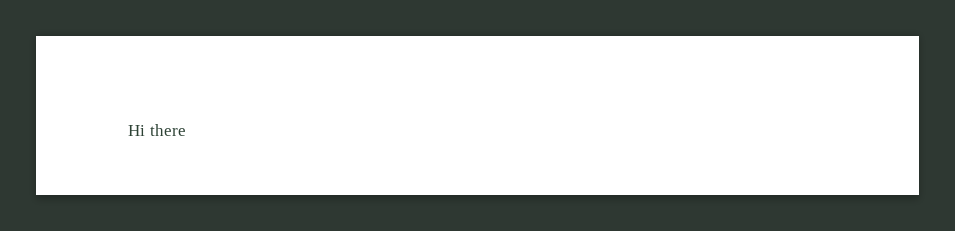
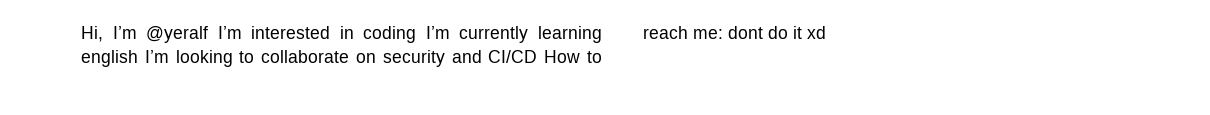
[128,124,186,136] Hi there -> [81,26,602,43] [81,50,603,67] [643,26,826,39] Hi, I’m @yeralf I’m interested in coding I’m currently learning english I’m looking to collaborate on security and CI/CD How to reach me: dont do it xd

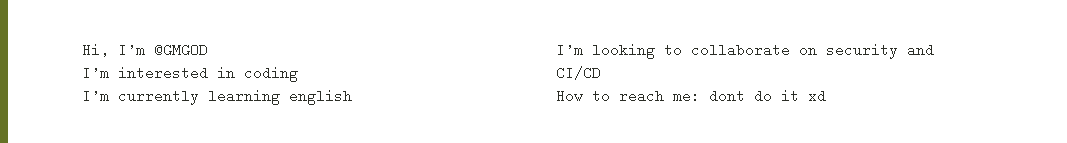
[146,26,209,43] @yeralf -> [154,43,208,57] @GMGOD //
(417, 34) none -> (298, 74) //
(138, 58) none -> (352, 97) //
(538, 56) none -> (601, 73) //

